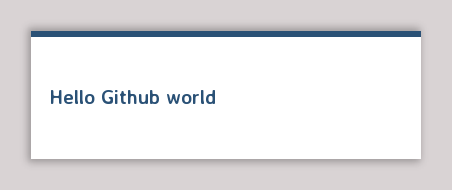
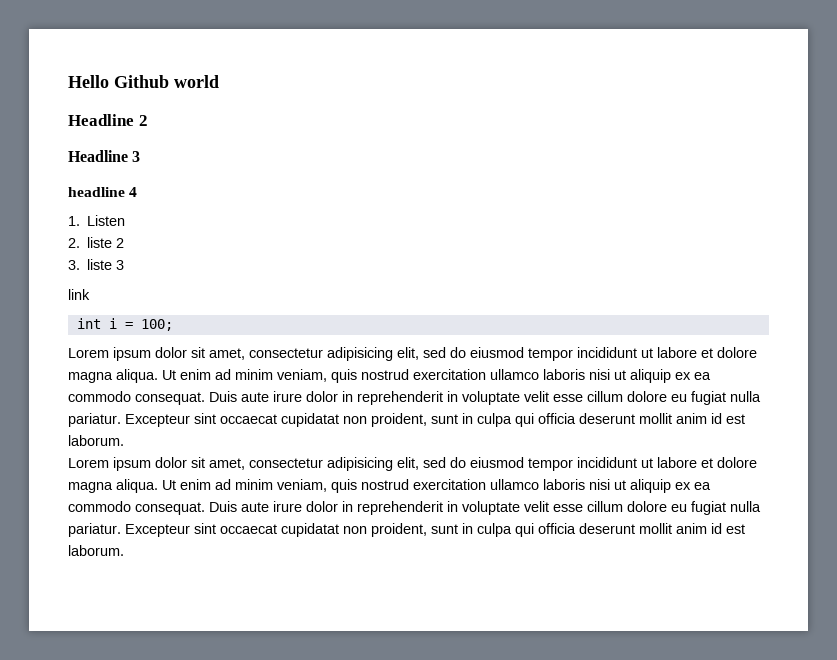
(216, 97) none -> [68,114,148,126] [68,150,141,162] [68,187,138,197] [68,215,126,226] [68,237,125,248] [68,259,125,270] [68,289,90,300] [76,318,173,331] [68,347,757,361] [68,369,711,383] [68,391,761,405] [68,413,745,427] [68,435,124,446] [68,457,757,471] [68,479,711,493] [68,501,761,515] [68,523,745,537] [68,545,124,556] // Headline 2 // Headline 3 // headline 4 // 1. Listen // 2. liste 2 // 3. liste 3 // link // int i = 100; // Lorem ipsum dolor sit amet, consectetur adipisicing elit, sed do eiusmod tempor incididunt ut labore et dolore magna aliqua. Ut enim ad minim veniam, quis nostrud exercitation ullamco laboris nisi ut aliquip ex ea commodo consequat. Duis aute irure dolor in reprehenderit in voluptate velit esse cillum dolore eu fugiat nulla pariatur. Excepteur sint occaecat cupidatat non proident, sunt in culpa qui officia deserunt mollit anim id est laborum. // Lorem ipsum dolor sit amet, consectetur adipisicing elit, sed do eiusmod tempor incididunt ut labore et dolore magna aliqua. Ut enim ad minim veniam, quis nostrud exercitation ullamco laboris nisi ut aliquip ex ea commodo consequat. Duis aute irure dolor in reprehenderit in voluptate velit esse cillum dolore eu fugiat nulla pariatur. Excepteur sint occaecat cupidatat non proident, sunt in culpa qui officia deserunt mollit anim id est laborum.

